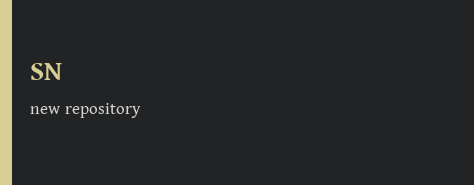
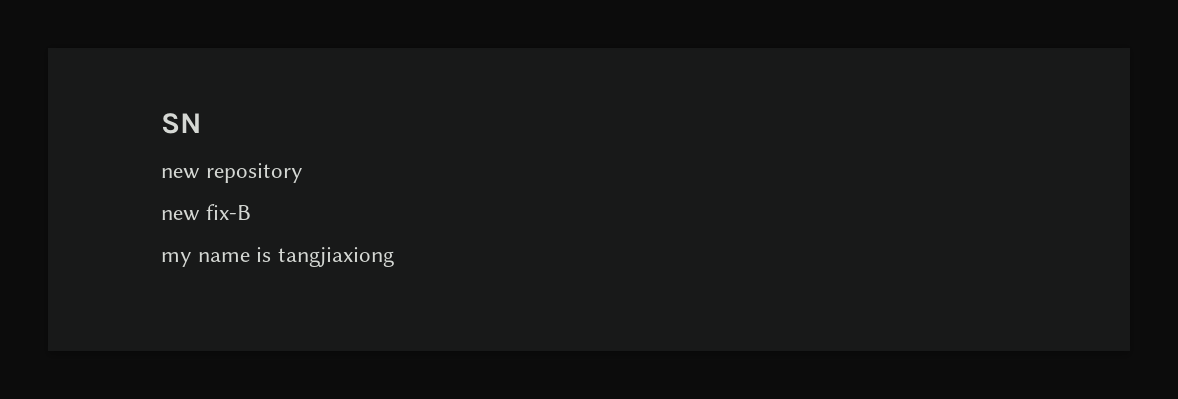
(141, 110) none -> [161,204,252,221] [161,247,394,267] // new fix-B // my name is tangjiaxiong

